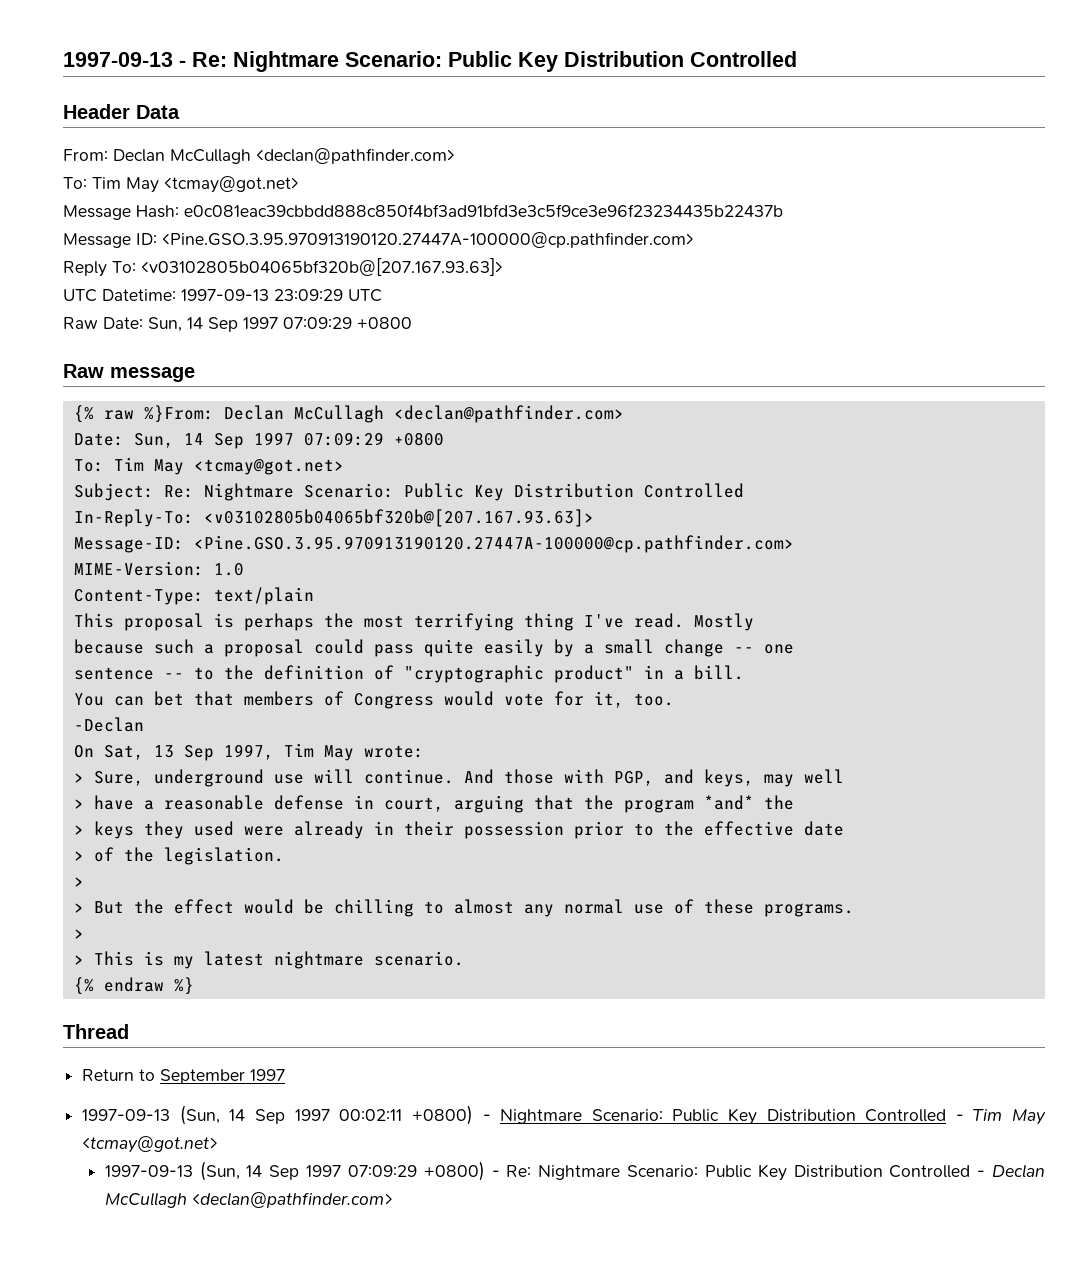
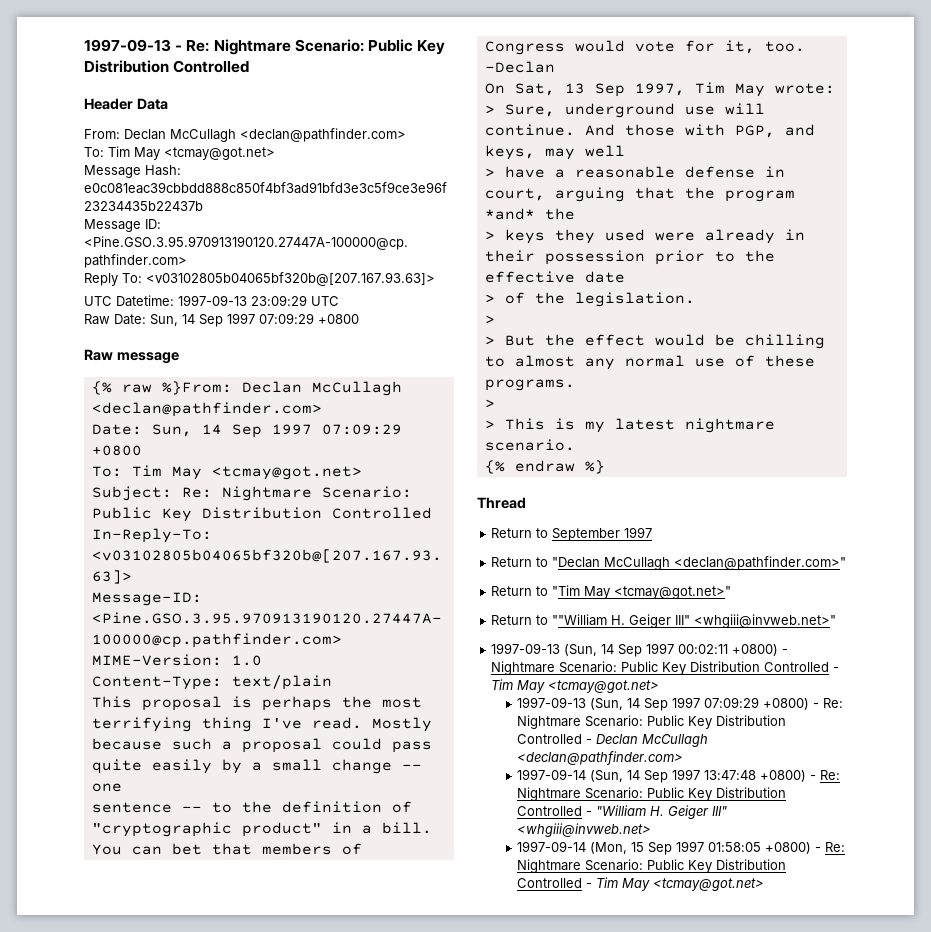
(286, 1075) none -> [491,556,847,570] [491,585,732,599] [491,614,837,628] // Return to "Declan McCullagh <declan@pathfinder.com>" // Return to "Tim May <tcmay@got.net>" // Return to ""William H. Geiger III" <whgiii@invweb.net>"
(392, 1200) none -> [517,769,841,783] [517,787,787,801] [517,805,728,819] [517,823,652,837] [517,841,846,855] [517,859,787,873] [517,877,765,891] // 1997-09-14 (Sun, 14 Sep 1997 13:47:48 +0800) - Re: Nightmare Scenario: Public Key Distribution Controlled - "William H. Geiger III" <whgiii@invweb.net> // 1997-09-14 (Mon, 15 Sep 1997 01:58:05 +0800) - Re: Nightmare Scenario: Public Key Distribution Controlled - Tim May <tcmay@got.net>

